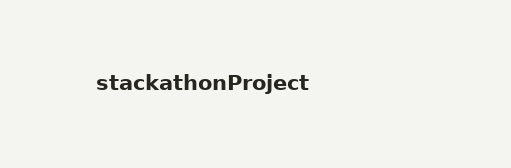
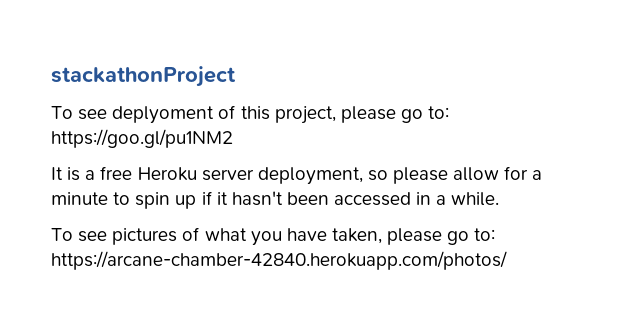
(309, 84) none -> [51,105,450,124] [51,129,233,148] [51,166,543,185] [51,191,500,209] [51,227,496,246] [51,251,507,270] // To see deplyoment of this project, please go to: https://goo.gl/pu1NM2 // It is a free Heroku server deployment, so please allow for a minute to spin up if it hasn't been accessed in a while. // To see pictures of what you have taken, please go to: https://arcane-chamber-42840.herokuapp.com/photos/

